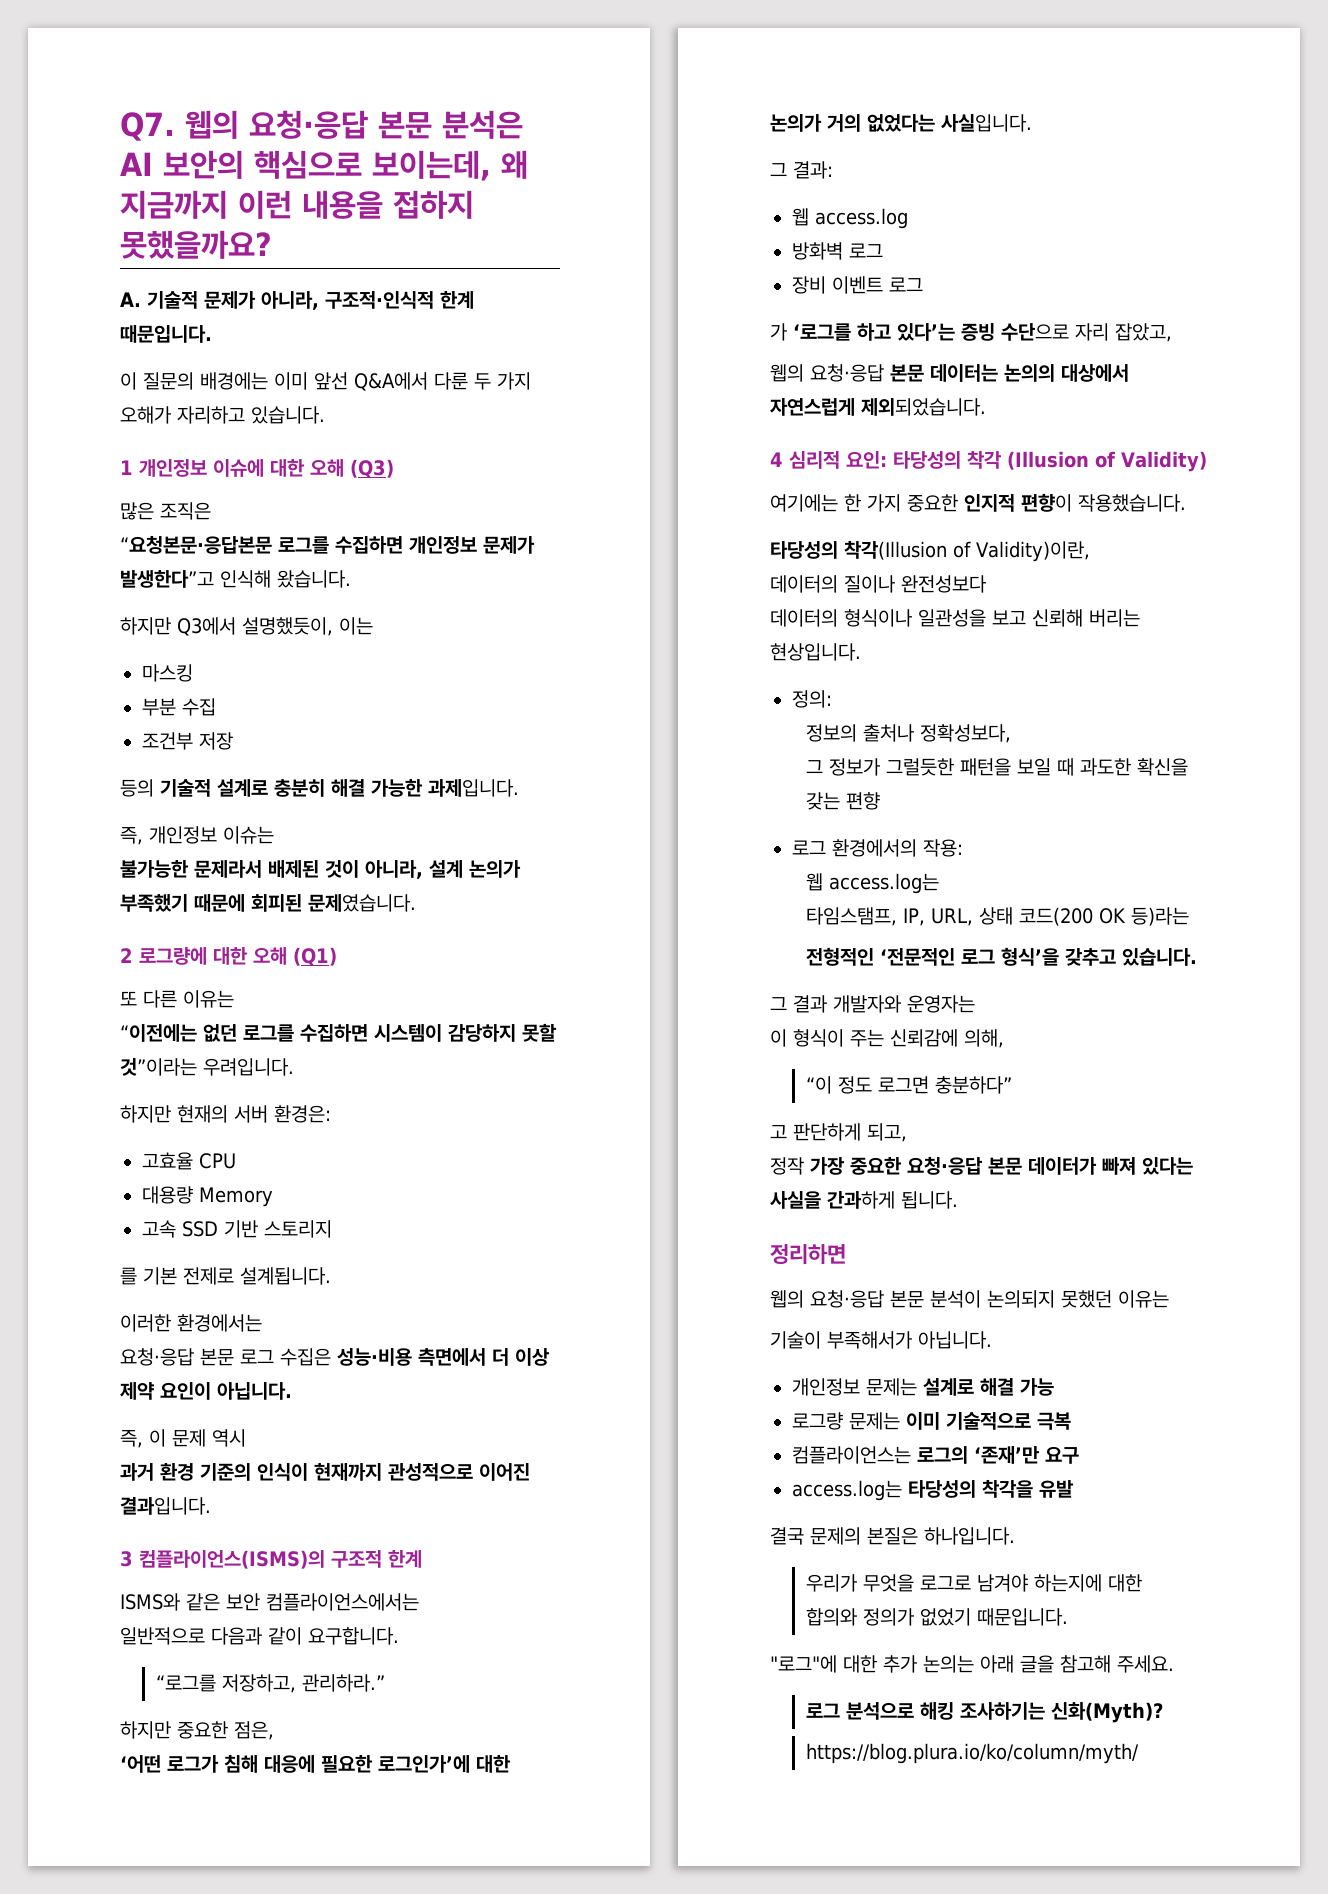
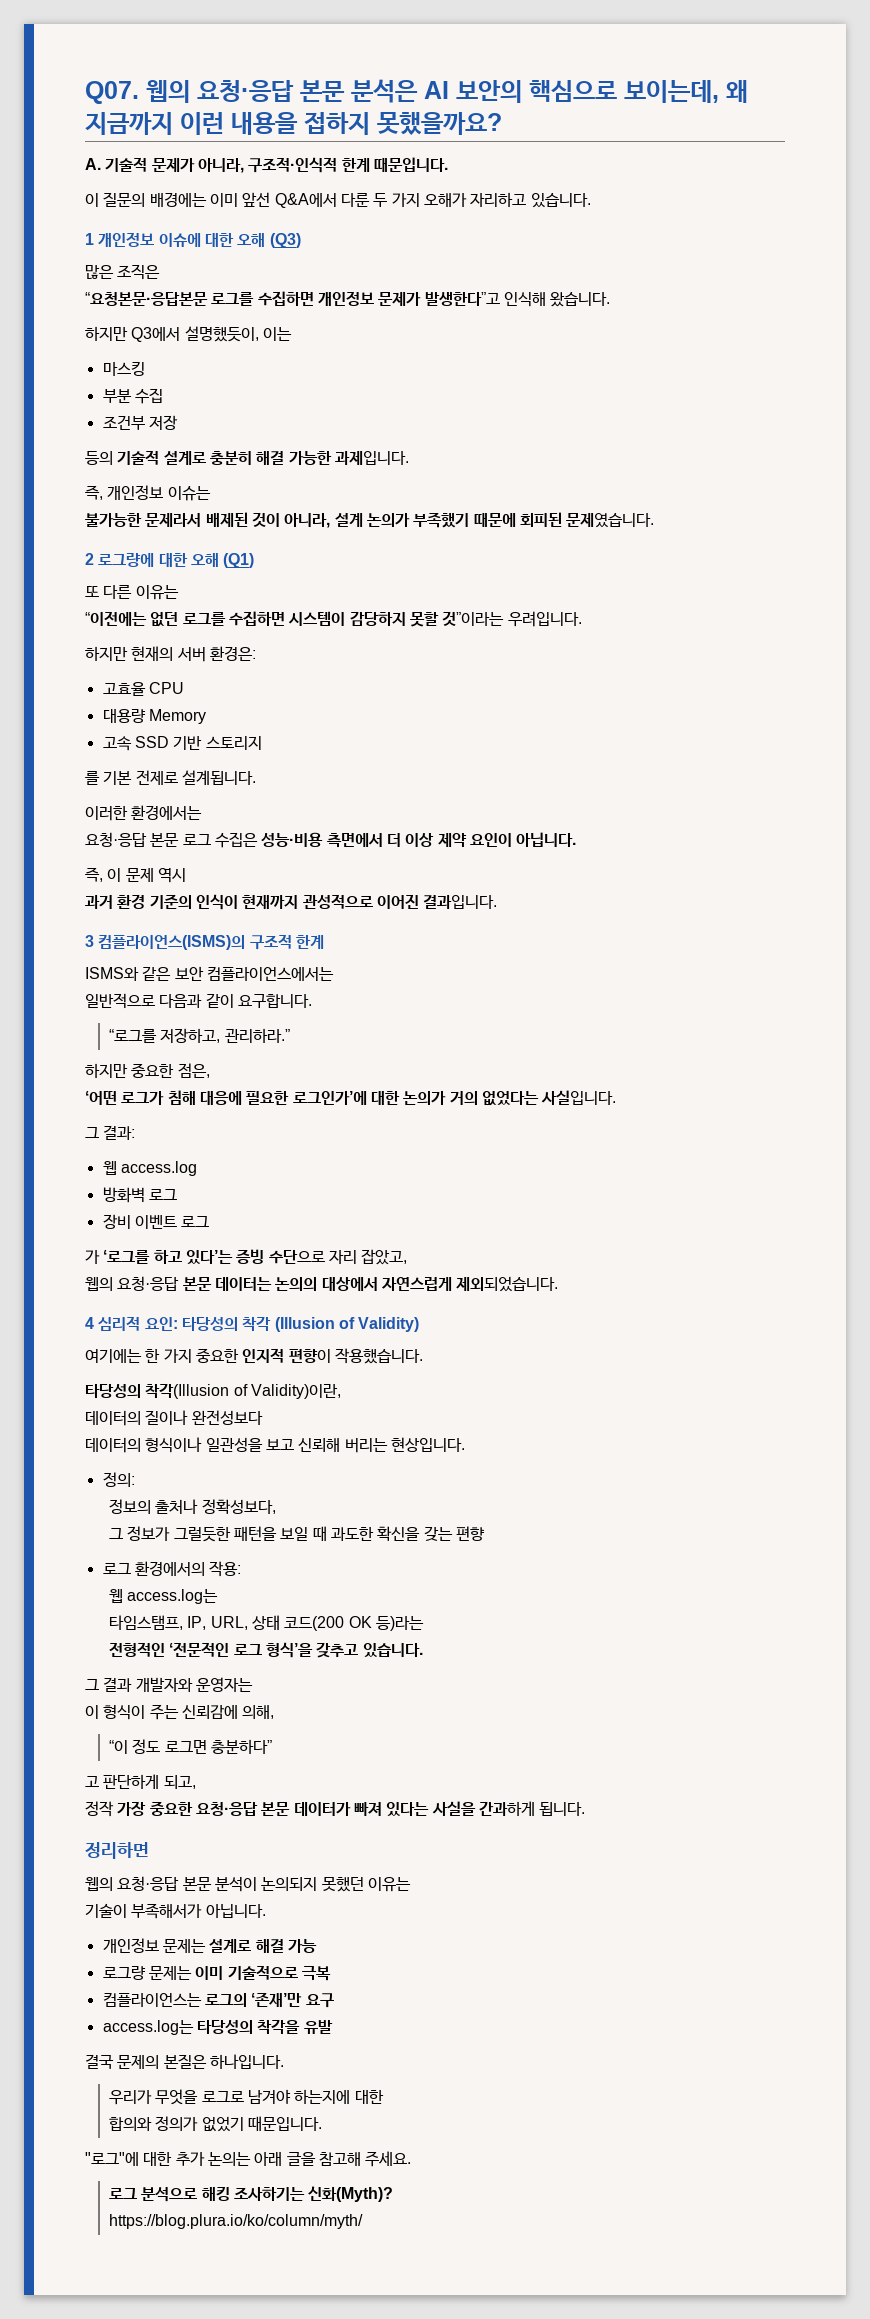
[120,112,175,141] Q7. -> [85,81,139,104] Q07.

